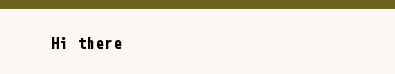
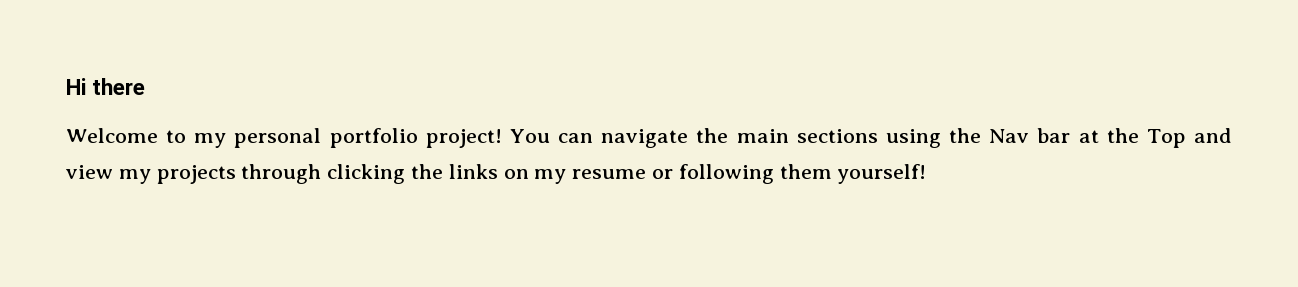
(122, 43) none -> [66,128,1232,148] [66,164,927,184] // Welcome to my personal portfolio project! You can navigate the main sections using the Nav bar at the Top and view my projects through clicking the links on my resume or following them yourself!

